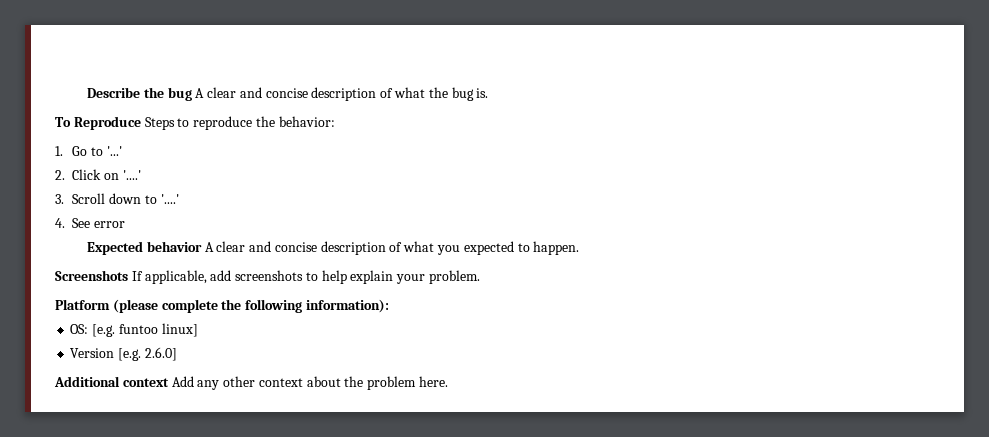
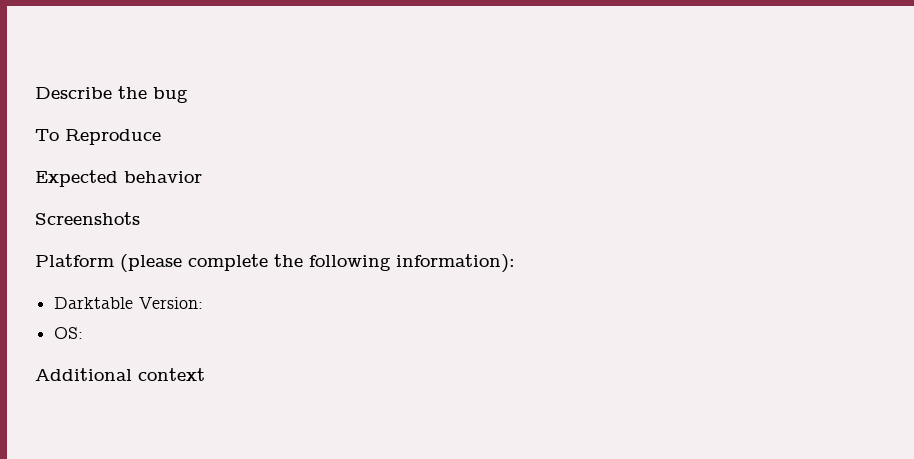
[195,87,489,101] [55,116,335,130] [55,146,122,156] [55,169,141,180] [55,193,179,204] [55,218,125,228] [87,241,580,255] [55,270,481,284] A clear and concise description of what the bug is. // To Reproduce Steps to reproduce the behavior: // 1. Go to '...' // 2. Click on '....' // 3. Scroll down to '....' // 4. See error // Expected behavior A clear and concise description of what you expected to happen. // Screenshots If applicable, add screenshots to help explain your problem. -> [35,129,161,145] [35,170,202,187] [35,212,140,225] // To Reproduce // Expected behavior // Screenshots
(389, 306) none -> [54,297,204,309] // Darktable Version:
[92,323,198,337] [70,347,177,361] [54,376,449,390] [e.g. funtoo linux] // Version [e.g. 2.6.0] // Additional context Add any other context about the problem here. -> [35,368,205,381] // Additional context

